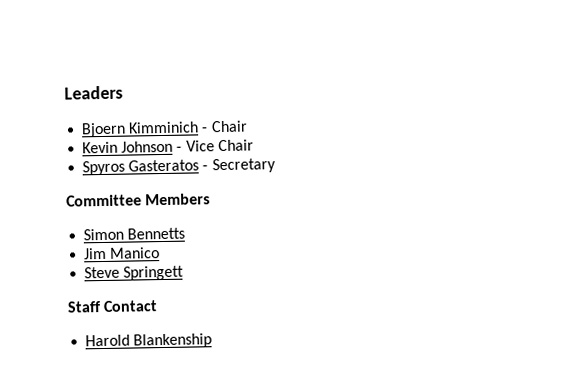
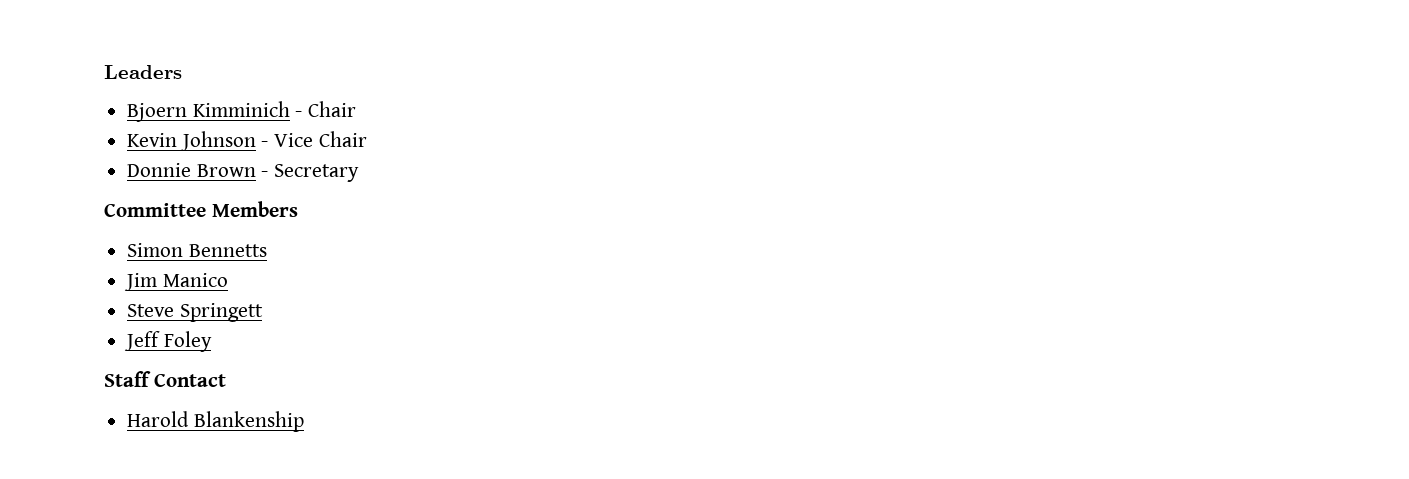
[82,159,200,176] Spyros Gasteratos -> [127,163,256,177] Donnie Brown
(185, 273) none -> [124,331,212,352] // Jeff Foley

